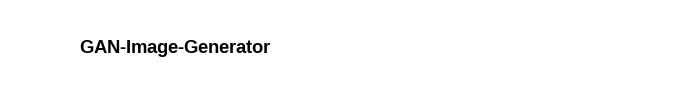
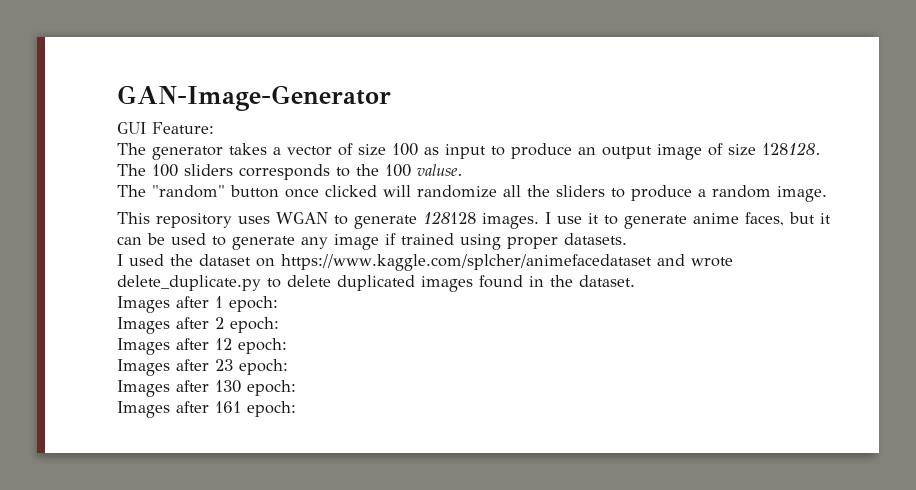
(270, 48) none -> [117,122,214,134] [117,142,821,160] [117,164,463,180] [117,185,827,202] [117,211,831,229] [117,233,627,250] [117,254,733,271] [117,275,635,292] [117,296,278,313] [117,317,279,334] [117,338,287,355] [117,359,288,376] [117,380,296,397] [117,401,296,418] // GUI Feature: // The generator takes a vector of size 100 as input to produce an output image of size 128128. The 100 sliders corresponds to the 100 valuse. // The "random" button once clicked will randomize all the sliders to produce a random image. // This repository uses WGAN to generate 128128 images. I use it to generate anime faces, but it can be used to generate any image if trained using proper datasets. // I used the dataset on https://www.kaggle.com/splcher/animefacedataset and wrote delete_duplicate.py to delete duplicated images found in the dataset. // Images after 1 epoch: // Images after 2 epoch: // Images after 12 epoch: // Images after 23 epoch: // Images after 130 epoch: // Images after 161 epoch:

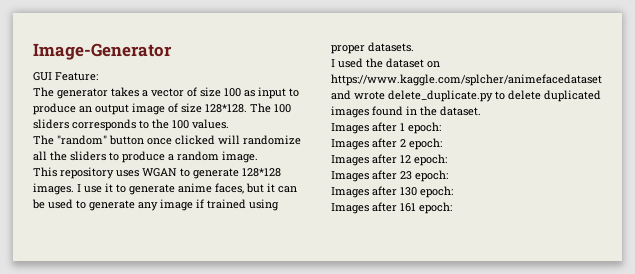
[117,85,391,111] GAN-Image-Generator -> [33,43,172,60] Image-Generator
[762,142,821,155] 128128. -> [205,104,247,113] 128*128.
[417,164,463,176] valuse. -> [192,119,229,129] values.
[423,211,476,224] 128128 -> [242,168,281,177] 128*128

